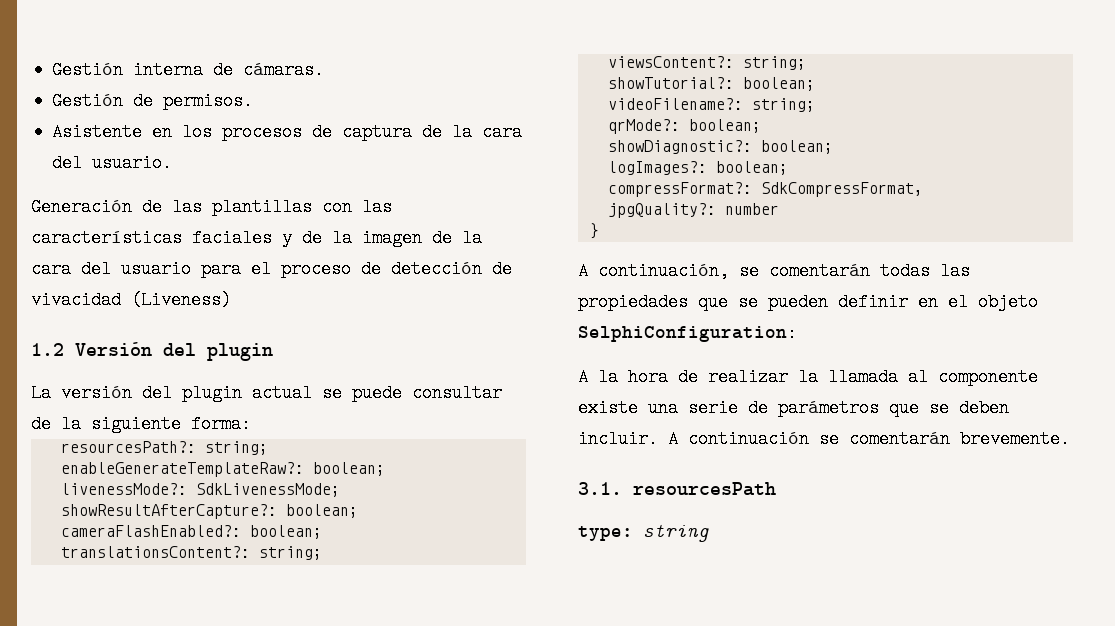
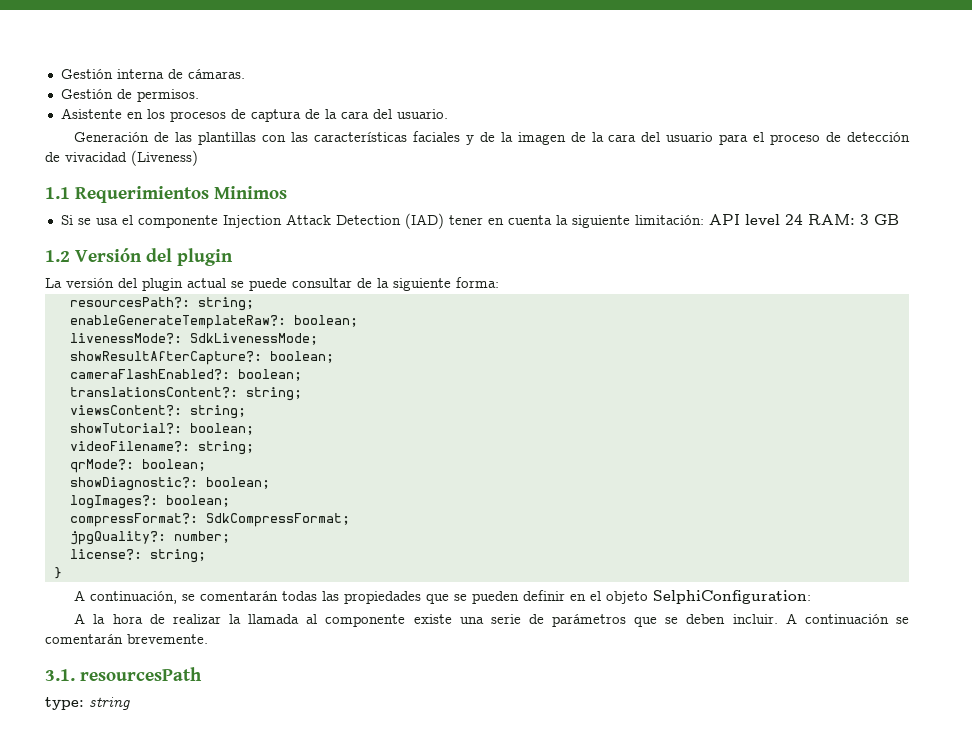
(231, 300) none -> [45,186,287,203] [60,213,899,229] // 1.1 Requerimientos Minimos // Si se usa el componente Injection Attack Detection (IAD) tener en cuenta la siguiente limitación: API level 24 RAM: 3 GB
[760,182,923,197] SdkCompressFormat, -> [205,513,350,527] SdkCompressFormat;
[724,203,779,215] number -> [173,531,230,543] [69,549,206,563] number; // license?: string;

